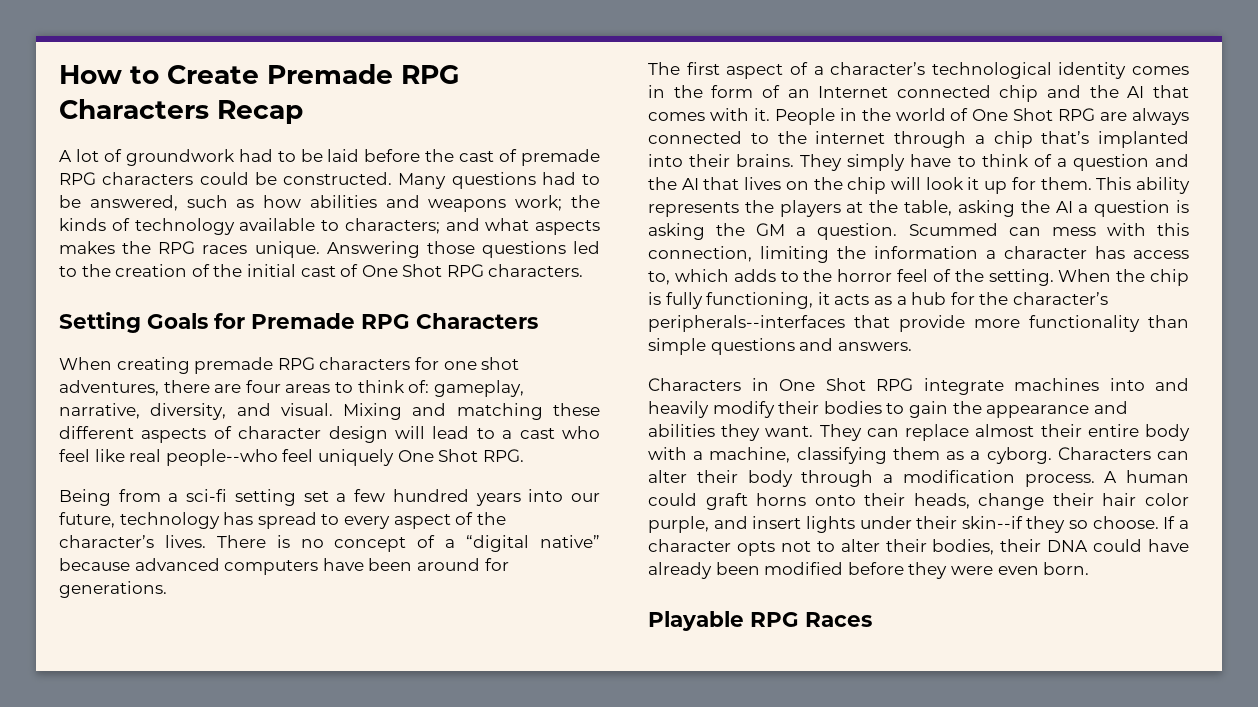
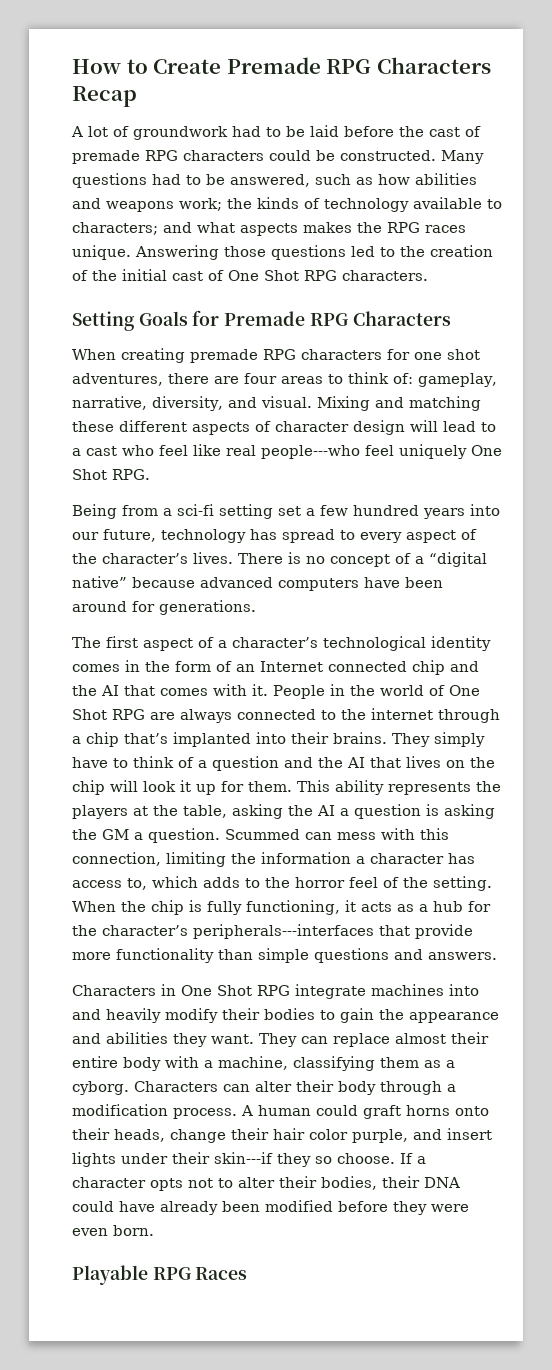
[165,449,278,466] people--who -> [261,445,360,459] people---who
[648,315,845,332] peripherals--interfaces -> [193,924,374,939] peripherals---interfaces
[961,516,1023,529] skin--if -> [214,1152,273,1164] skin---if

